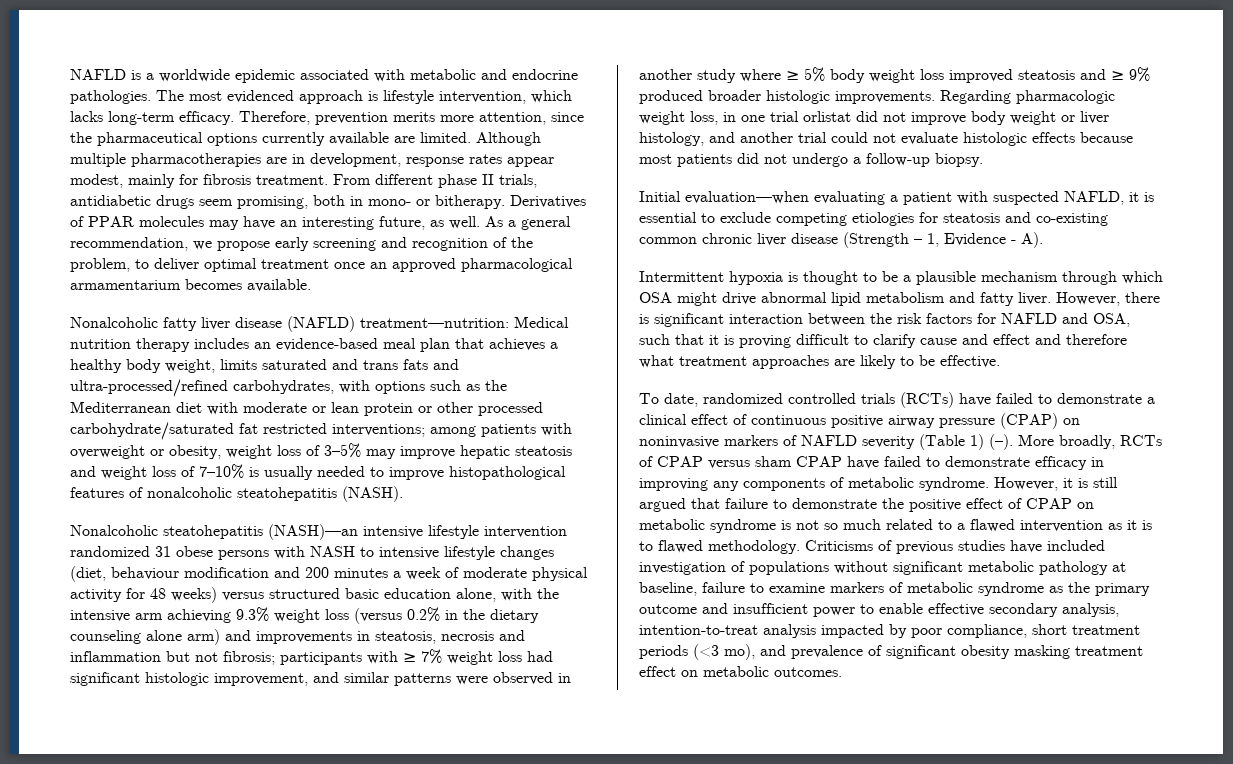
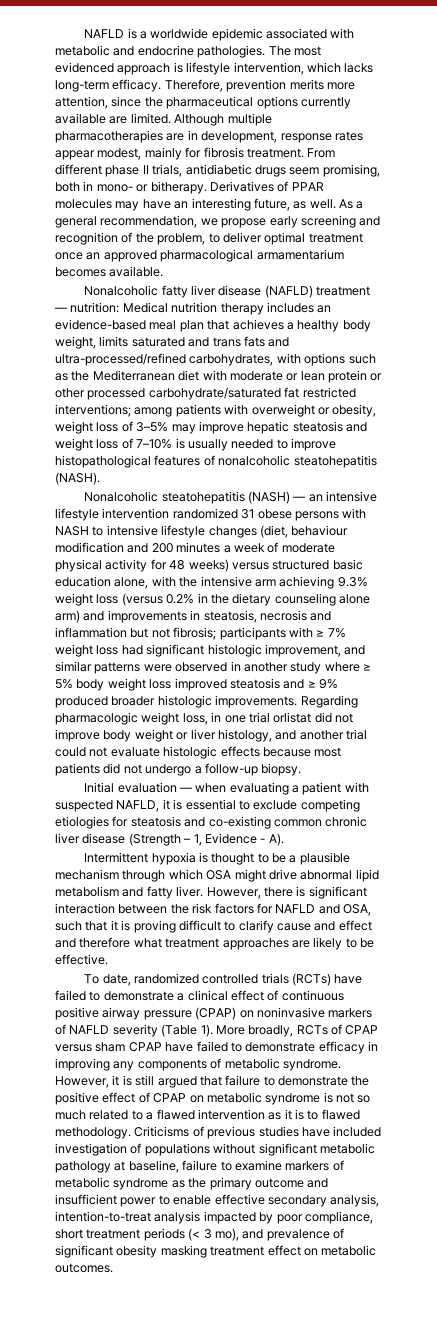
[360,318,509,328] treatment—nutrition: -> [316,286,371,296] [54,302,120,313] treatment — nutrition:
[268,524,358,540] (NASH)—an -> [247,491,323,504] (NASH) — an
[685,191,809,204] evaluation—when -> [117,782,227,793] evaluation — when
[970,434,1013,450] 1) (–). -> [200,1024,213,1037] 1).
[693,644,719,660] (<3 -> [188,1228,212,1241] (< 3

